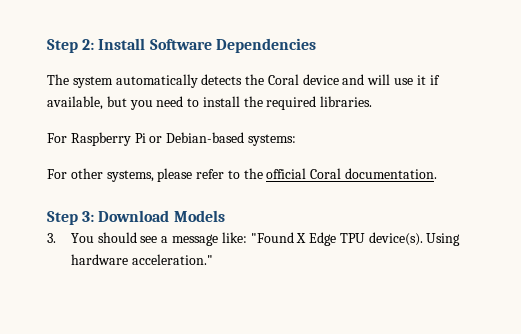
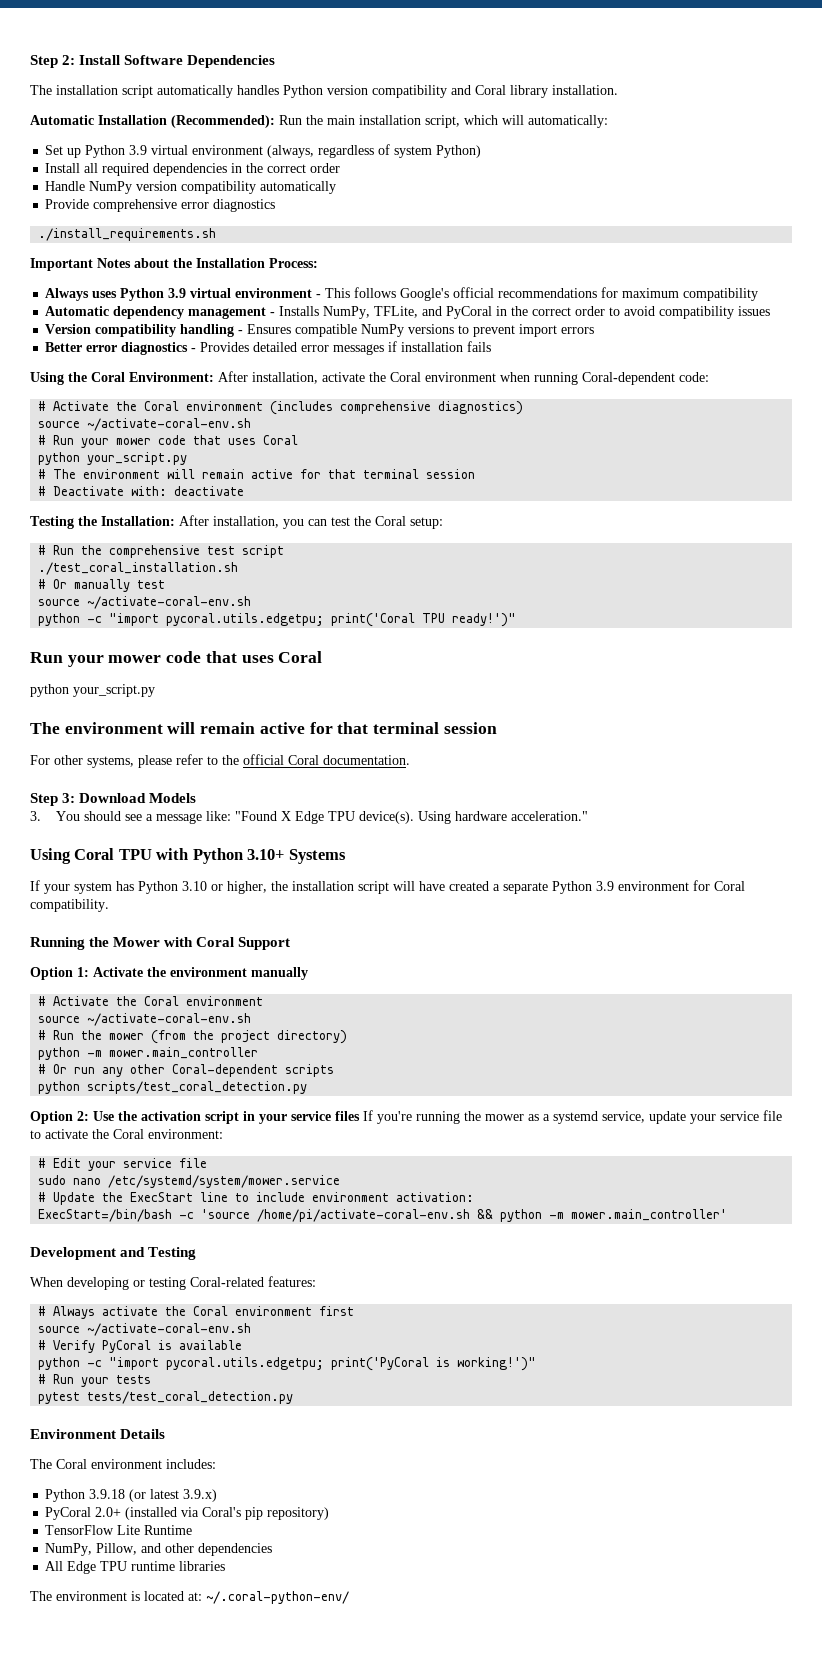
[72,74,440,88] [47,96,373,110] [47,132,296,146] system automatically detects the Coral device and will use it if available, but you need to install the required libraries. // For Raspberry Pi or Debian-based systems: -> [56,85,618,98] [30,115,608,128] [45,144,482,158] [45,163,341,176] [45,181,337,194] [45,199,276,212] [38,228,217,241] [30,258,318,271] [45,287,759,301] [45,306,771,319] [45,324,595,337] [45,341,492,355] [30,371,709,385] [38,401,524,415] [38,418,252,431] [38,435,299,448] [38,452,188,465] [38,469,476,479] [38,486,245,496] [30,515,443,529] [38,545,285,558] [38,562,239,575] [38,579,166,592] [38,596,252,609] [38,613,517,627] [30,651,323,667] [30,684,155,697] [30,722,497,734] installation script automatically handles Python version compatibility and Coral library installation. // Automatic Installation (Recommended): Run the main installation script, which will automatically: // Set up Python 3.9 virtual environment (always, regardless of system Python) // Install all required dependencies in the correct order // Handle NumPy version compatibility automatically // Provide comprehensive error diagnostics // ./install_requirements.sh // Important Notes about the Installation Process: // Always uses Python 3.9 virtual environment - This follows Google's official recommendations for maximum compatibility // Automatic dependency management - Installs NumPy, TFLite, and PyCoral in the correct order to avoid compatibility issues // Version compatibility handling - Ensures compatible NumPy versions to prevent import errors // Better error diagnostics - Provides detailed error messages if installation fails // Using the Coral Environment: After installation, activate the Coral environment when running Coral-dependent code: // # Activate the Coral environment (includes comprehensive diagnostics) // source ~/activate-coral-env.sh // # Run your mower code that uses Coral // python your_script.py // # The environment will remain active for that terminal session // # Deactivate with: deactivate // Testing the Installation: After installation, you can test the Coral setup: // # Run the comprehensive test script // ./test_coral_installation.sh // # Or manually test // source ~/activate-coral-env.sh // python -c "import pycoral.utils.edgetpu; print('Coral TPU ready!')" // Run your mower code that uses Coral // python your_script.py // The environment will remain active for that terminal session
(213, 259) none -> [30,848,346,864] [30,880,745,894] [30,899,109,912] [30,937,291,950] [30,967,308,980] [38,996,264,1006] [38,1013,252,1026] [38,1030,348,1044] [38,1047,259,1060] [38,1064,335,1077] [38,1081,308,1094] [30,1110,782,1124] [30,1129,223,1139] [38,1158,208,1171] [38,1175,341,1188] [38,1192,475,1205] [38,1209,728,1222] [30,1247,197,1260] [30,1276,316,1290] [38,1306,355,1319] [38,1323,252,1336] [38,1340,243,1353] [38,1357,537,1371] [38,1374,152,1387] [38,1391,294,1404] [30,1429,166,1439] [30,1459,216,1469] [45,1489,218,1502] [45,1507,330,1520] [45,1525,193,1535] [45,1543,273,1556] [45,1561,226,1574] [30,1591,349,1604] // Using Coral TPU with Python 3.10+ Systems // If your system has Python 3.10 or higher, the installation script will have created a separate Python 3.9 environment for Coral compatibility. // Running the Mower with Coral Support // Option 1: Activate the environment manually // # Activate the Coral environment // source ~/activate-coral-env.sh // # Run the mower (from the project directory) // python -m mower.main_controller // # Or run any other Coral-dependent scripts // python scripts/test_coral_detection.py // Option 2: Use the activation script in your service files If you're running the mower as a systemd service, update your service file to activate the Coral environment: // # Edit your service file // sudo nano /etc/systemd/system/mower.service // # Update the ExecStart line to include environment activation: // ExecStart=/bin/bash -c 'source /home/pi/activate-coral-env.sh && python -m mower.main_controller' // Development and Testing // When developing or testing Coral-related features: // # Always activate the Coral environment first // source ~/activate-coral-env.sh // # Verify PyCoral is available // python -c "import pycoral.utils.edgetpu; print('PyCoral is working!')" // # Run your tests // pytest tests/test_coral_detection.py // Environment Details // The Coral environment includes: // Python 3.9.18 (or latest 3.9.x) // PyCoral 2.0+ (installed via Coral's pip repository) // TensorFlow Lite Runtime // NumPy, Pillow, and other dependencies // All Edge TPU runtime libraries // The environment is located at: ~/.coral-python-env/

